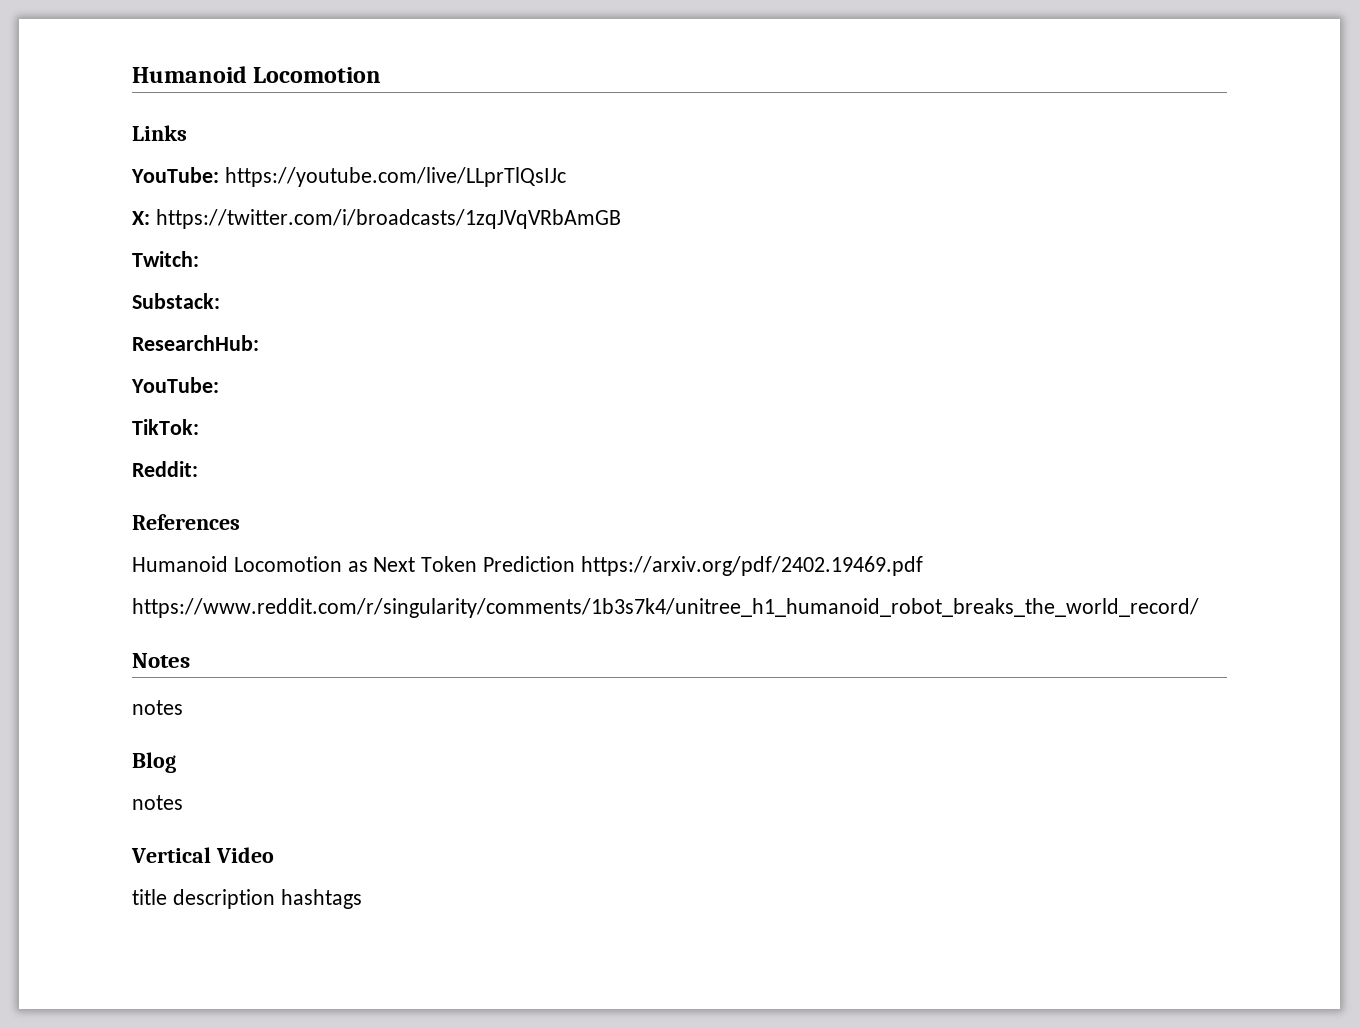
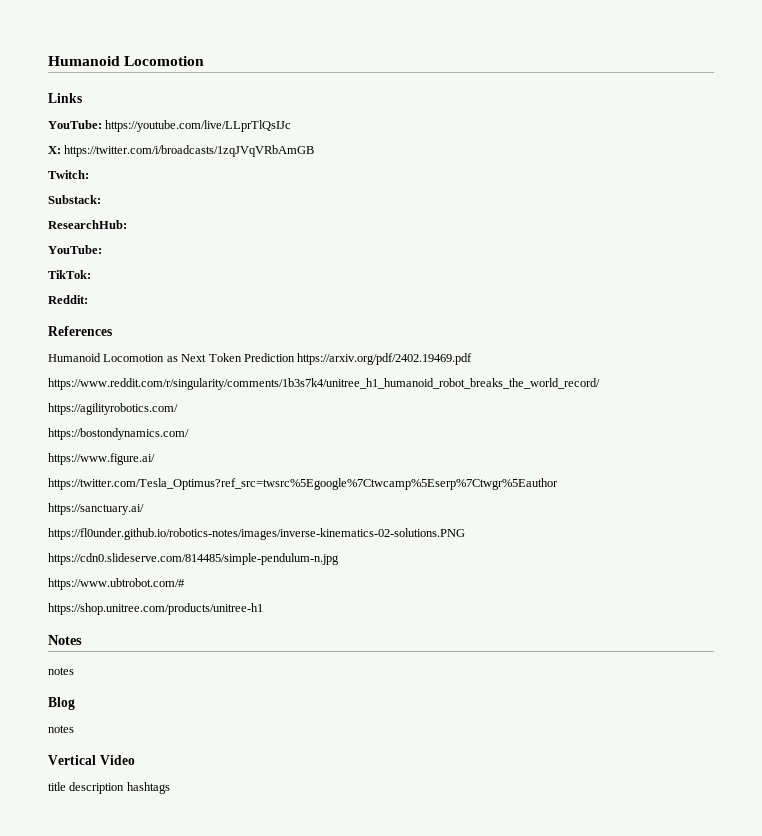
(1199, 608) none -> [48,403,178,415] [48,428,189,440] [48,453,155,465] [48,478,558,490] [48,503,144,515] [48,528,465,540] [48,553,339,565] [48,578,185,590] [48,603,263,615] // https://agilityrobotics.com/ // https://bostondynamics.com/ // https://www.figure.ai/ // https://twitter.com/Tesla_Optimus?ref_src=twsrc%5Egoogle%7Ctwcamp%5Eserp%7Ctwgr%5Eauthor // https://sanctuary.ai/ // https://fl0under.github.io/robotics-notes/images/inverse-kinematics-02-solutions.PNG // https://cdn0.slideserve.com/814485/simple-pendulum-n.jpg // https://www.ubtrobot.com/# // https://shop.unitree.com/products/unitree-h1

